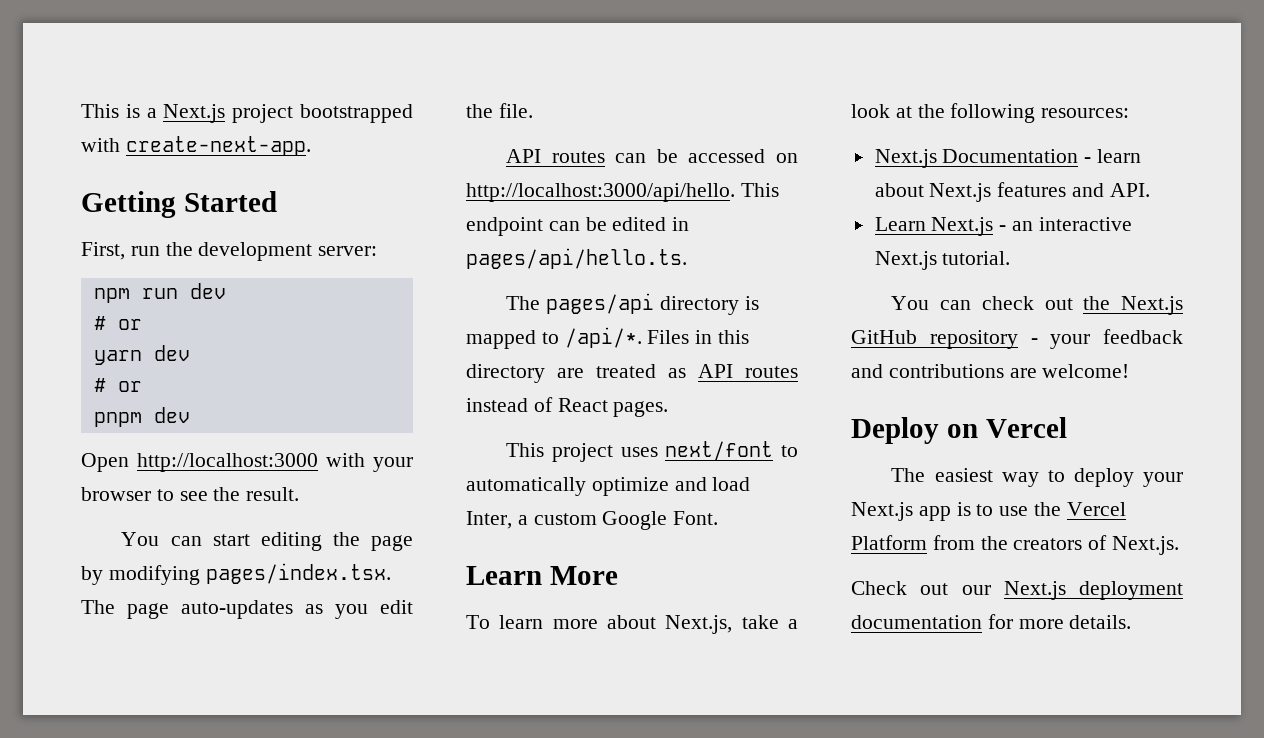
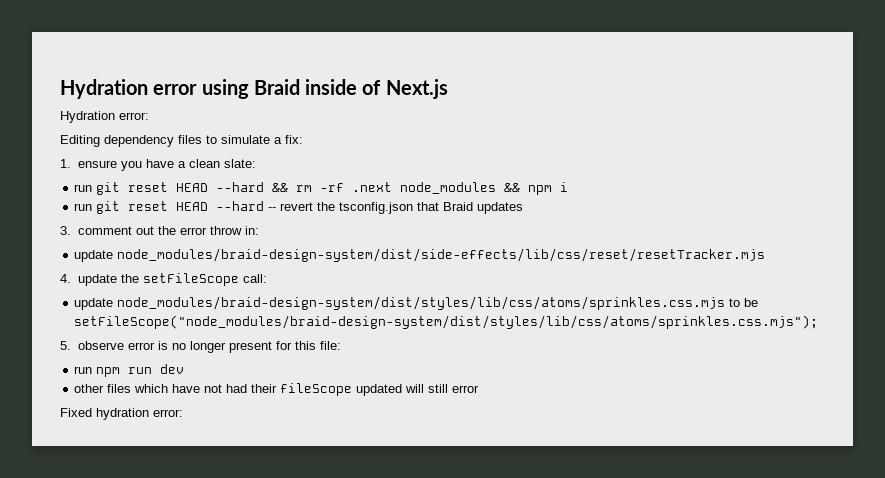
[81,104,413,123] [81,136,311,156] [81,191,277,218] [81,242,378,261] [93,283,226,303] [93,316,142,330] [93,345,190,365] [93,378,142,392] [93,407,190,427] [81,453,413,472] [81,487,300,501] [121,532,413,551] [81,563,391,585] [81,600,413,619] [466,103,533,118] [506,149,798,163] [466,183,779,202] [466,217,690,236] [466,248,687,269] [506,293,759,315] [466,327,750,349] [466,364,798,383] [466,397,669,417] [506,441,798,462] [466,477,751,496] [466,511,719,530] [466,566,618,585] [466,615,798,634] [851,103,1130,123] [874,149,1142,168] [874,182,1150,202] [874,217,1132,236] [874,251,1011,270] [891,296,1183,315] [851,329,1183,349] [851,364,1130,378] [851,417,1067,444] [891,468,1183,487] [851,502,1126,521] [851,535,1180,555] [851,581,1183,600] [851,614,1132,629] This is a Next.js project bootstrapped with create-next-app. // Getting Started // First, run the development server: // npm run dev // # or // yarn dev // # or // pnpm dev // Open http://localhost:3000 with your browser to see the result. // You can start editing the page by modifying pages/index.tsx. The page auto-updates as you edit the file. // API routes can be accessed on http://localhost:3000/api/hello. This endpoint can be edited in pages/api/hello.ts. // The pages/api directory is mapped to /api/*. Files in this directory are treated as API routes instead of React pages. // This project uses next/font to automatically optimize and load Inter, a custom Google Font. // Learn More // To learn more about Next.js, take a look at the following resources: // Next.js Documentation - learn about Next.js features and API. // Learn Next.js - an interactive Next.js tutorial. // You can check out the Next.js GitHub repository - your feedback and contributions are welcome! // Deploy on Vercel // The easiest way to deploy your Next.js app is to use the Vercel Platform from the creators of Next.js. // Check out our Next.js deployment documentation for more details. -> [60,79,448,99] [60,111,149,123] [60,135,303,147] [60,159,256,171] [74,182,569,195] [74,201,524,214] [60,226,259,235] [74,248,766,262] [60,273,267,286] [74,296,759,310] [74,315,819,329] [60,341,341,353] [74,364,185,377] [74,383,480,396] [60,408,183,420] Hydration error using Braid inside of Next.js // Hydration error: // Editing dependency files to simulate a fix: // 1. ensure you have a clean slate: // run git reset HEAD --hard && rm -rf .next node_modules && npm i // run git reset HEAD --hard -- revert the tsconfig.json that Braid updates // 3. comment out the error throw in: // update node_modules/braid-design-system/dist/side-effects/lib/css/reset/resetTracker.mjs // 4. update the setFileScope call: // update node_modules/braid-design-system/dist/styles/lib/css/atoms/sprinkles.css.mjs to be setFileScope("node_modules/braid-design-system/dist/styles/lib/css/atoms/sprinkles.css.mjs"); // 5. observe error is no longer present for this file: // run npm run dev // other files which have not had their fileScope updated will still error // Fixed hydration error:

